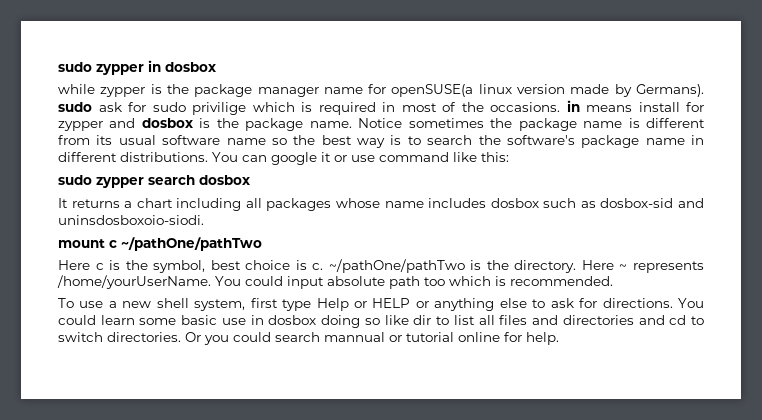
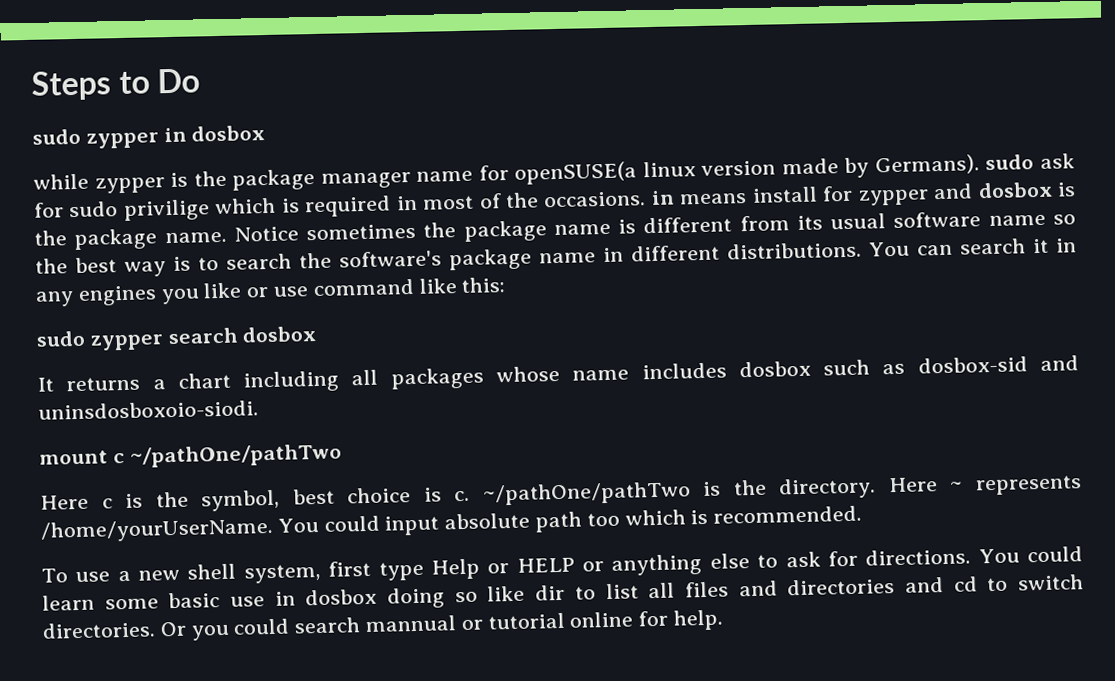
(58, 67) none -> [31,68,201,101] Steps to Do //
[271,152,331,165] google it -> [958,238,1077,255] [35,282,243,307] search it in any engines you like

